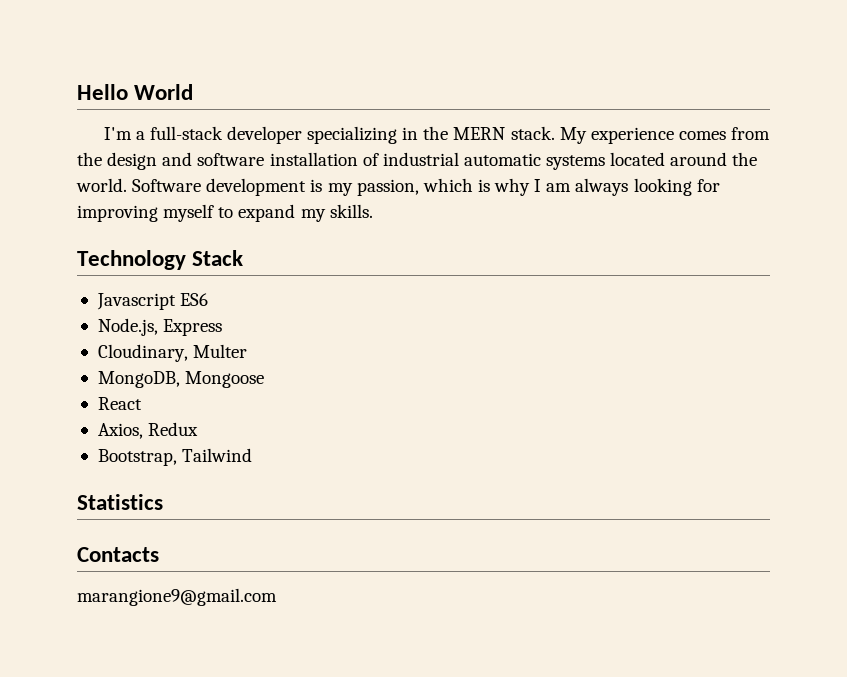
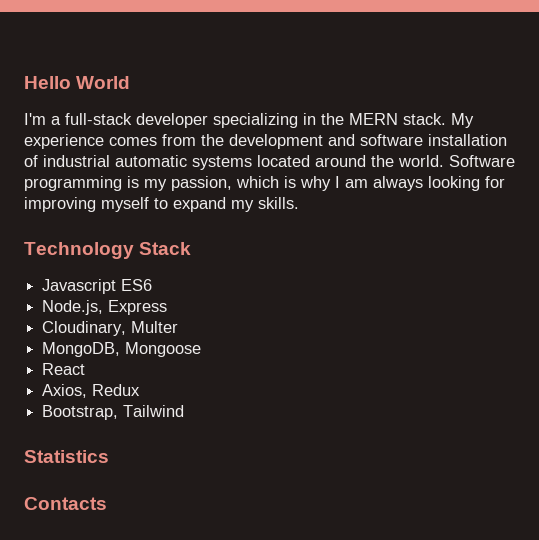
[107,152,158,170] design -> [229,134,323,149] development
[206,178,307,196] development -> [24,176,122,191] programming
[77,588,277,606] // marangione9@gmail.com -> (107, 503) none

